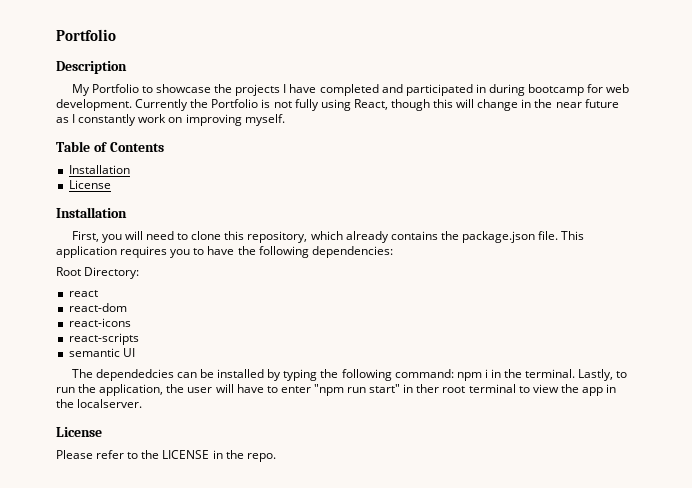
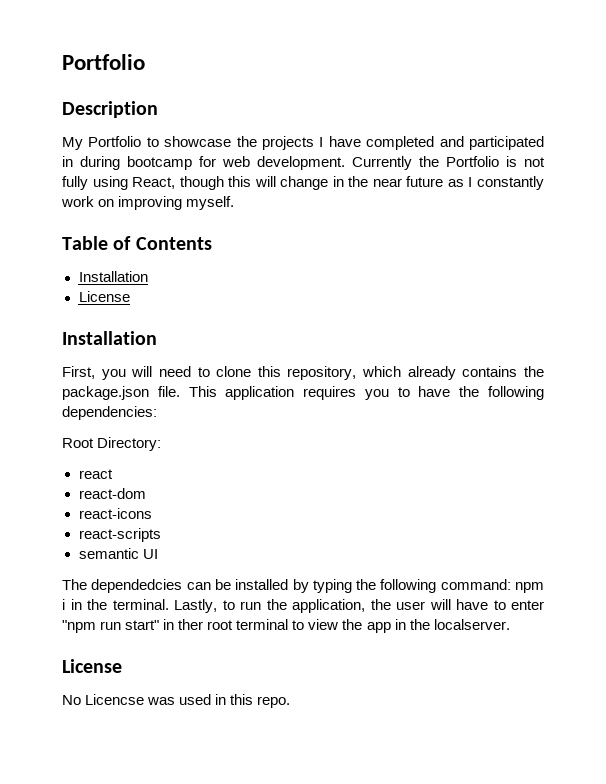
[56,450,244,459] Please refer to the LICENSE in the -> [62,694,254,705] No Licencse was used in this

